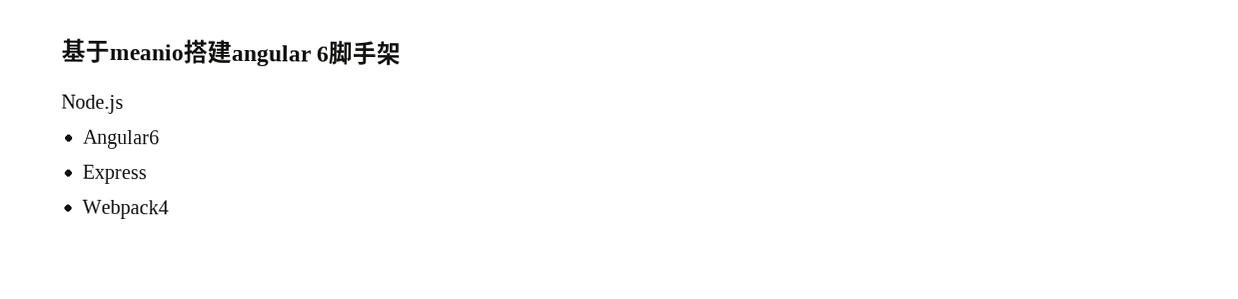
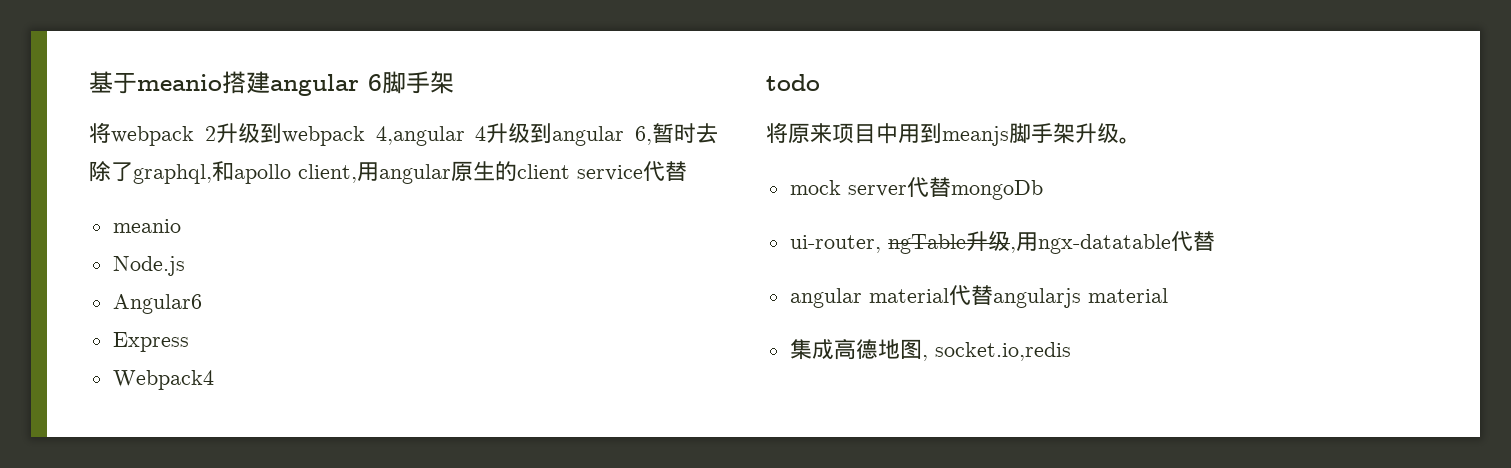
[61,94,124,115] [82,129,160,150] [82,164,147,185] [82,199,169,220] Node.js // Angular6 // Express // Webpack4 -> [89,122,718,146] [89,161,687,184] [112,219,181,233] [112,256,185,276] [112,294,202,314] [112,332,189,352] [112,370,214,390] [766,74,820,91] [766,122,1141,146] [789,177,1043,200] [789,231,1215,254] [789,285,1168,308] [789,339,1071,361] 将webpack 2升级到webpack 4,angular 4升级到angular 6,暂时去除了graphql,和apollo client,用angular原生的client service代替 // meanio // Node.js // Angular6 // Express // Webpack4 // todo // 将原来项目中用到meanjs脚手架升级。 // mock server代替mongoDb // ui-router, ngTable升级,用ngx-datatable代替 // angular material代替angularjs material // 集成高德地图, socket.io,redis

